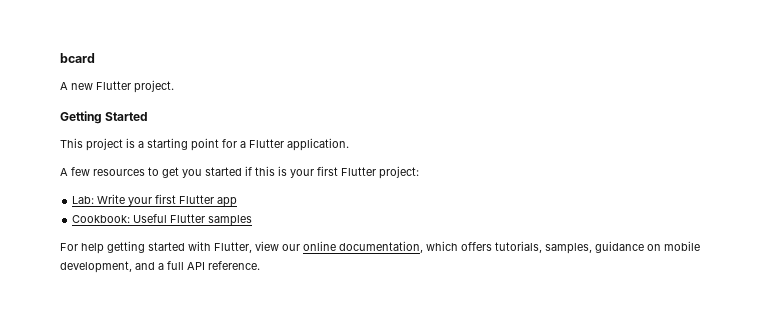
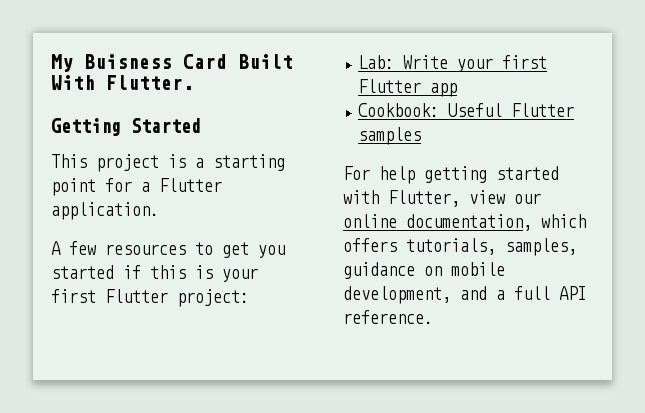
[60,53,95,63] [60,80,174,93] bcard // A new Flutter project. -> [51,54,293,72] [51,75,194,90] My Buisness Card Built With Flutter.

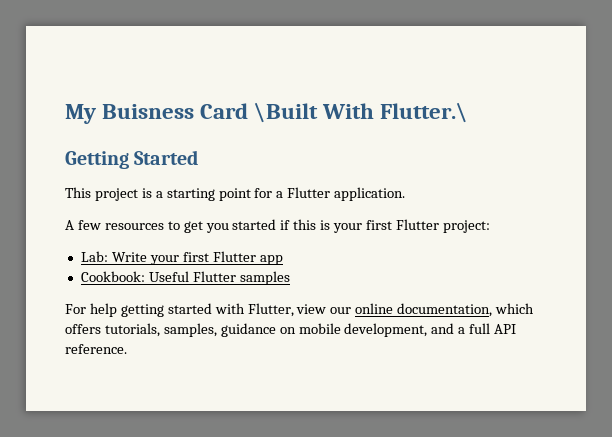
[238,54,293,69] [51,75,194,90] Built With Flutter. -> [254,102,469,123] \Built With Flutter.\

